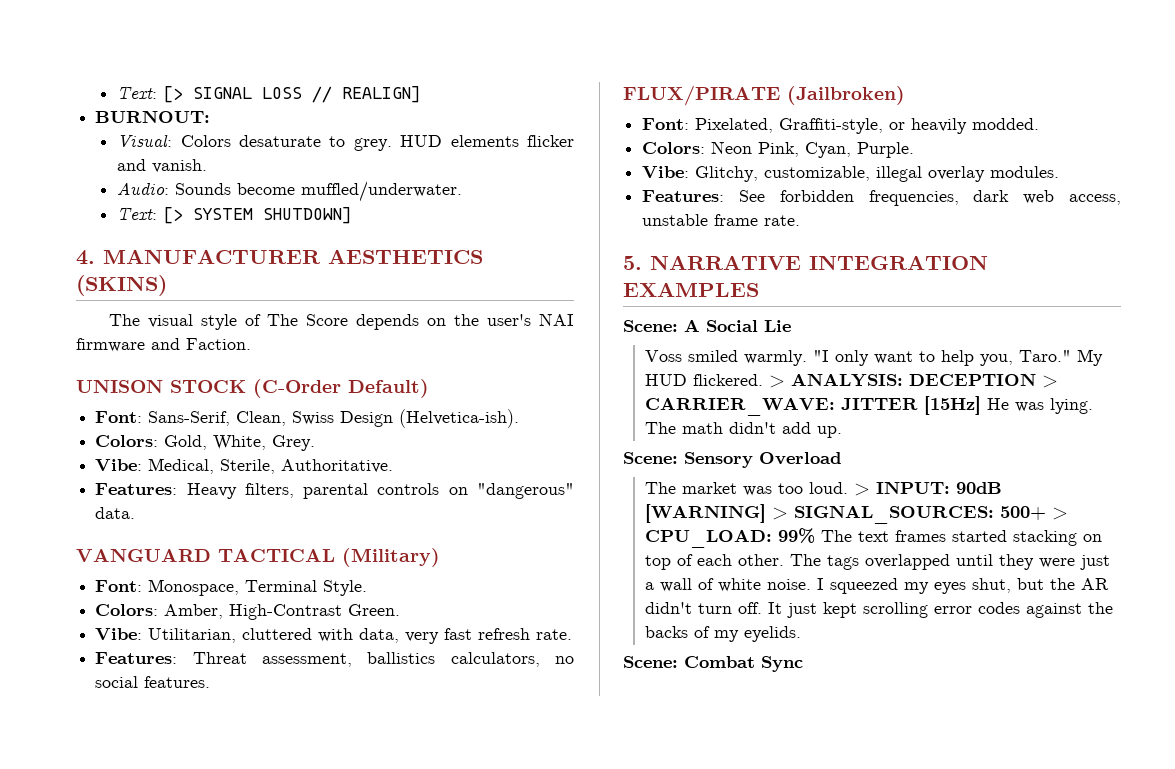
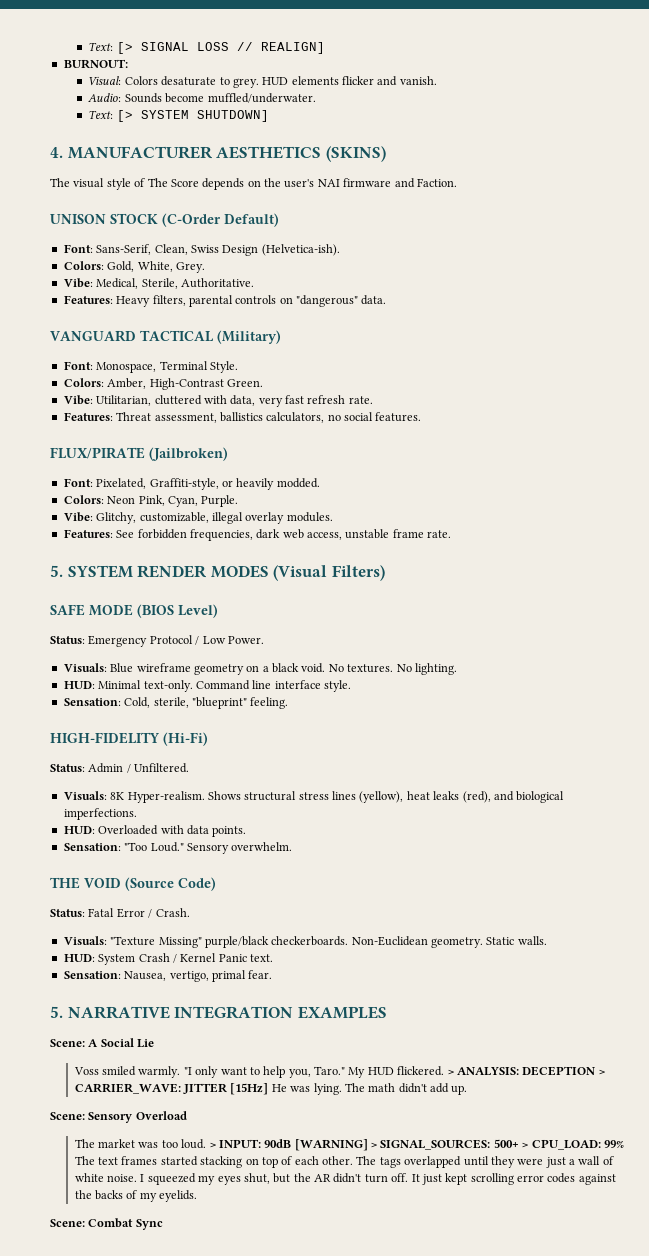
(801, 220) none -> [50,565,385,581] [50,604,218,618] [50,635,264,647] [63,663,457,675] [63,680,351,692] [63,697,289,709] [50,732,208,746] [50,763,190,773] [63,791,565,803] [63,808,137,820] [63,825,247,837] [63,842,293,854] [50,877,216,891] [50,908,190,918] [63,936,547,948] [63,953,273,965] [63,970,273,982] // 5. SYSTEM RENDER MODES (Visual Filters) // SAFE MODE (BIOS Level) // Status: Emergency Protocol / Low Power. // Visuals: Blue wireframe geometry on a black void. No textures. No lighting. // HUD: Minimal text-only. Command line interface style. // Sensation: Cold, sterile, "blueprint" feeling. // HIGH-FIDELITY (Hi-Fi) // Status: Admin / Unfiltered. // Visuals: 8K Hyper-realism. Shows structural stress lines (yellow), heat leaks (red), and biological imperfections. // HUD: Overloaded with data points. // Sensation: "Too Loud." Sensory overwhelm. // THE VOID (Source Code) // Status: Fatal Error / Crash. // Visuals: "Texture Missing" purple/black checkerboards. Non-Euclidean geometry. Static walls. // HUD: System Crash / Kernel Panic text. // Sensation: Nausea, vertigo, primal fear.

